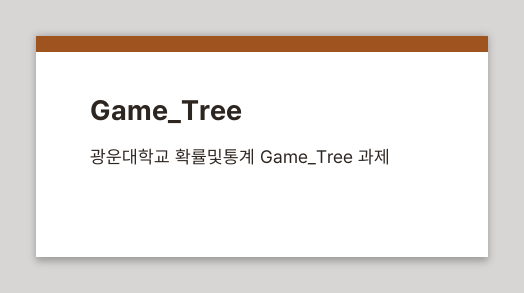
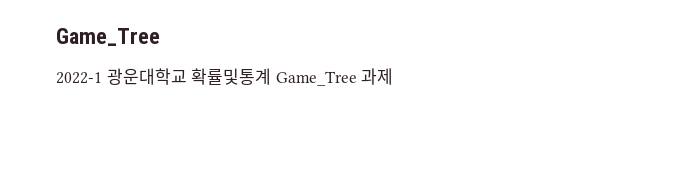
(242, 111) none -> [56,72,102,84] 2022-1

